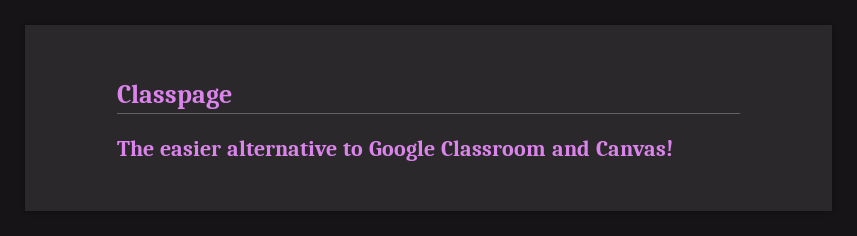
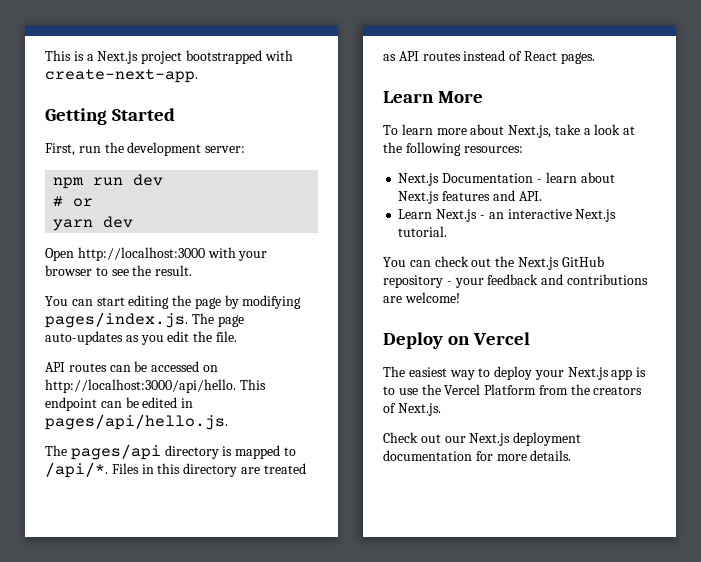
[117,84,232,109] [117,140,673,161] Classpage // The easier alternative to Google Classroom and Canvas! -> [45,50,293,64] [45,69,198,83] [45,108,176,125] [45,142,246,156] [53,174,164,189] [53,196,94,207] [53,216,134,231] [45,247,268,261] [45,265,193,276] [45,295,302,309] [45,312,244,328] [45,331,237,345] [45,361,218,372] [45,379,266,393] [45,397,194,411] [45,414,228,430] [45,444,296,460] [45,462,306,478] [383,50,595,64] [383,91,484,103] [383,124,636,138] [383,142,523,156] [398,172,615,186] [398,190,542,204] [398,209,617,222] [398,226,448,237] [383,256,604,270] [383,274,648,288] [383,292,460,303] [383,332,531,349] [383,366,647,380] [383,384,643,395] [383,403,441,416] [383,432,582,446] [383,450,572,461] This is a Next.js project bootstrapped with create-next-app. // Getting Started // First, run the development server: // npm run dev // # or // yarn dev // Open http://localhost:3000 with your browser to see the result. // You can start editing the page by modifying pages/index.js. The page auto-updates as you edit the file. // API routes can be accessed on http://localhost:3000/api/hello. This endpoint can be edited in pages/api/hello.js. // The pages/api directory is mapped to /api/*. Files in this directory are treated as API routes instead of React pages. // Learn More // To learn more about Next.js, take a look at the following resources: // Next.js Documentation - learn about Next.js features and API. // Learn Next.js - an interactive Next.js tutorial. // You can check out the Next.js GitHub repository - your feedback and contributions are welcome! // Deploy on Vercel // The easiest way to deploy your Next.js app is to use the Vercel Platform from the creators of Next.js. // Check out our Next.js deployment documentation for more details.

